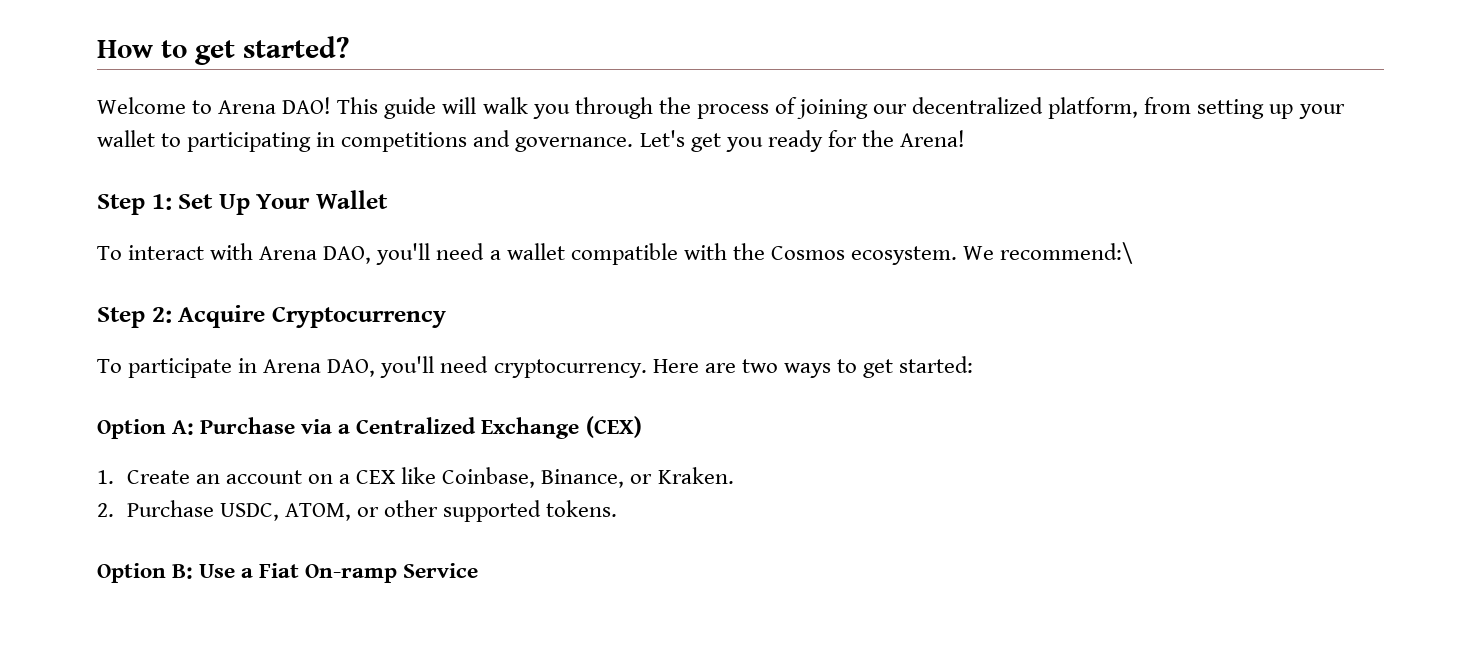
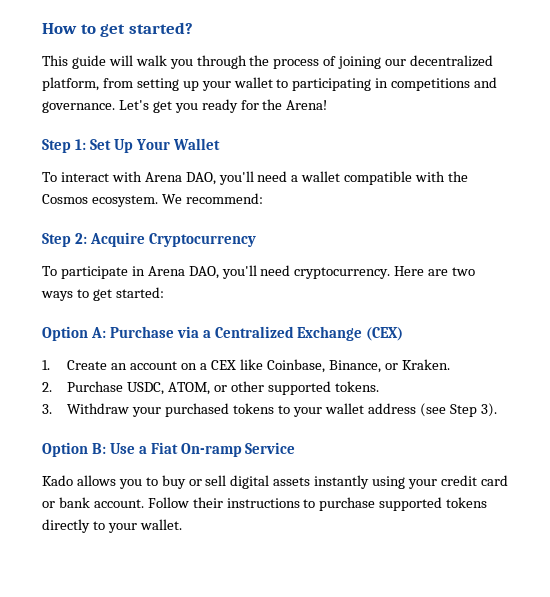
[97,97,332,114] Welcome to Arena DAO! -> (193, 28) none
[1000,242,1134,264] recommend:\ -> [185,193,263,204] recommend:
(618, 508) none -> [42,403,497,417] // 3. Withdraw your purchased tokens to your wallet address (see Step 3).
(479, 570) none -> [42,475,508,489] [42,497,488,511] [42,519,182,533] // Kado allows you to buy or sell digital assets instantly using your credit card or bank account. Follow their instructions to purchase supported tokens directly to your wallet.

